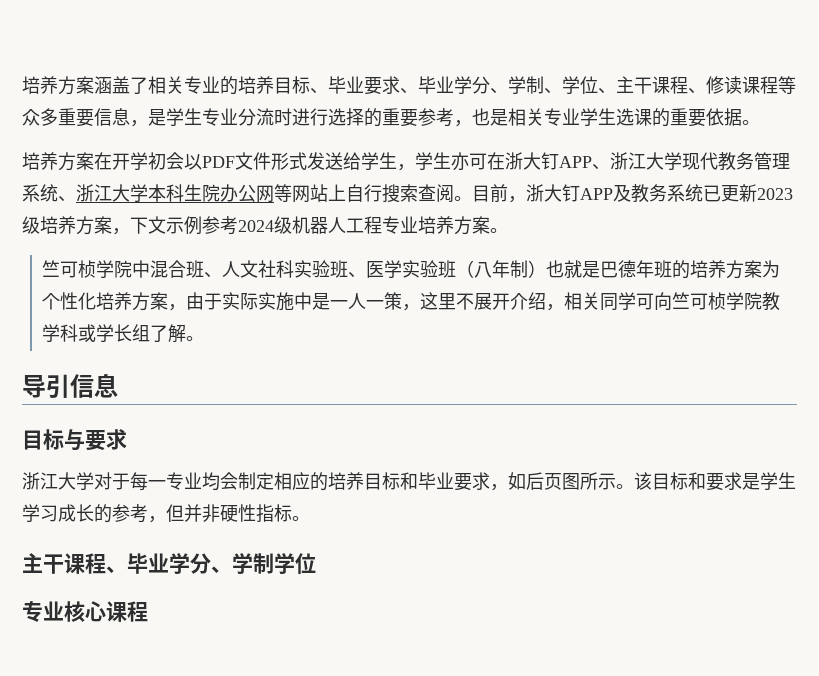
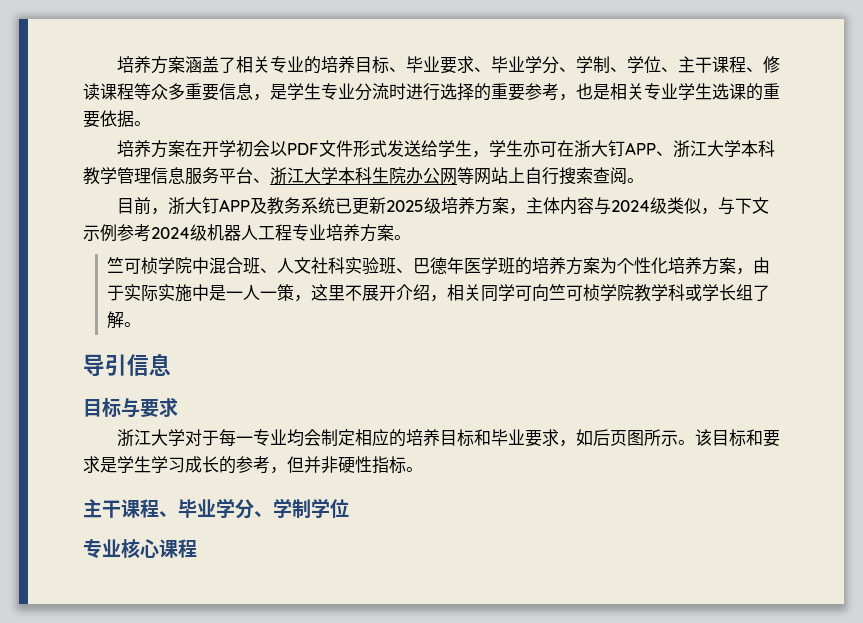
[682,152,790,171] [22,184,58,202] 现代教务管理系统 -> [740,140,775,157] [83,167,253,185] 本科教学管理信息服务平台
(472, 198) none -> (644, 180) //
[757,188,793,200] 2023 -> [385,200,424,212] 2025
(130, 231) none -> [525,197,735,215] 主体内容与2024级类似，与
[366,260,655,278] 医学实验班（八年制）也就是巴德年 -> [413,257,499,274] 巴德年医学

